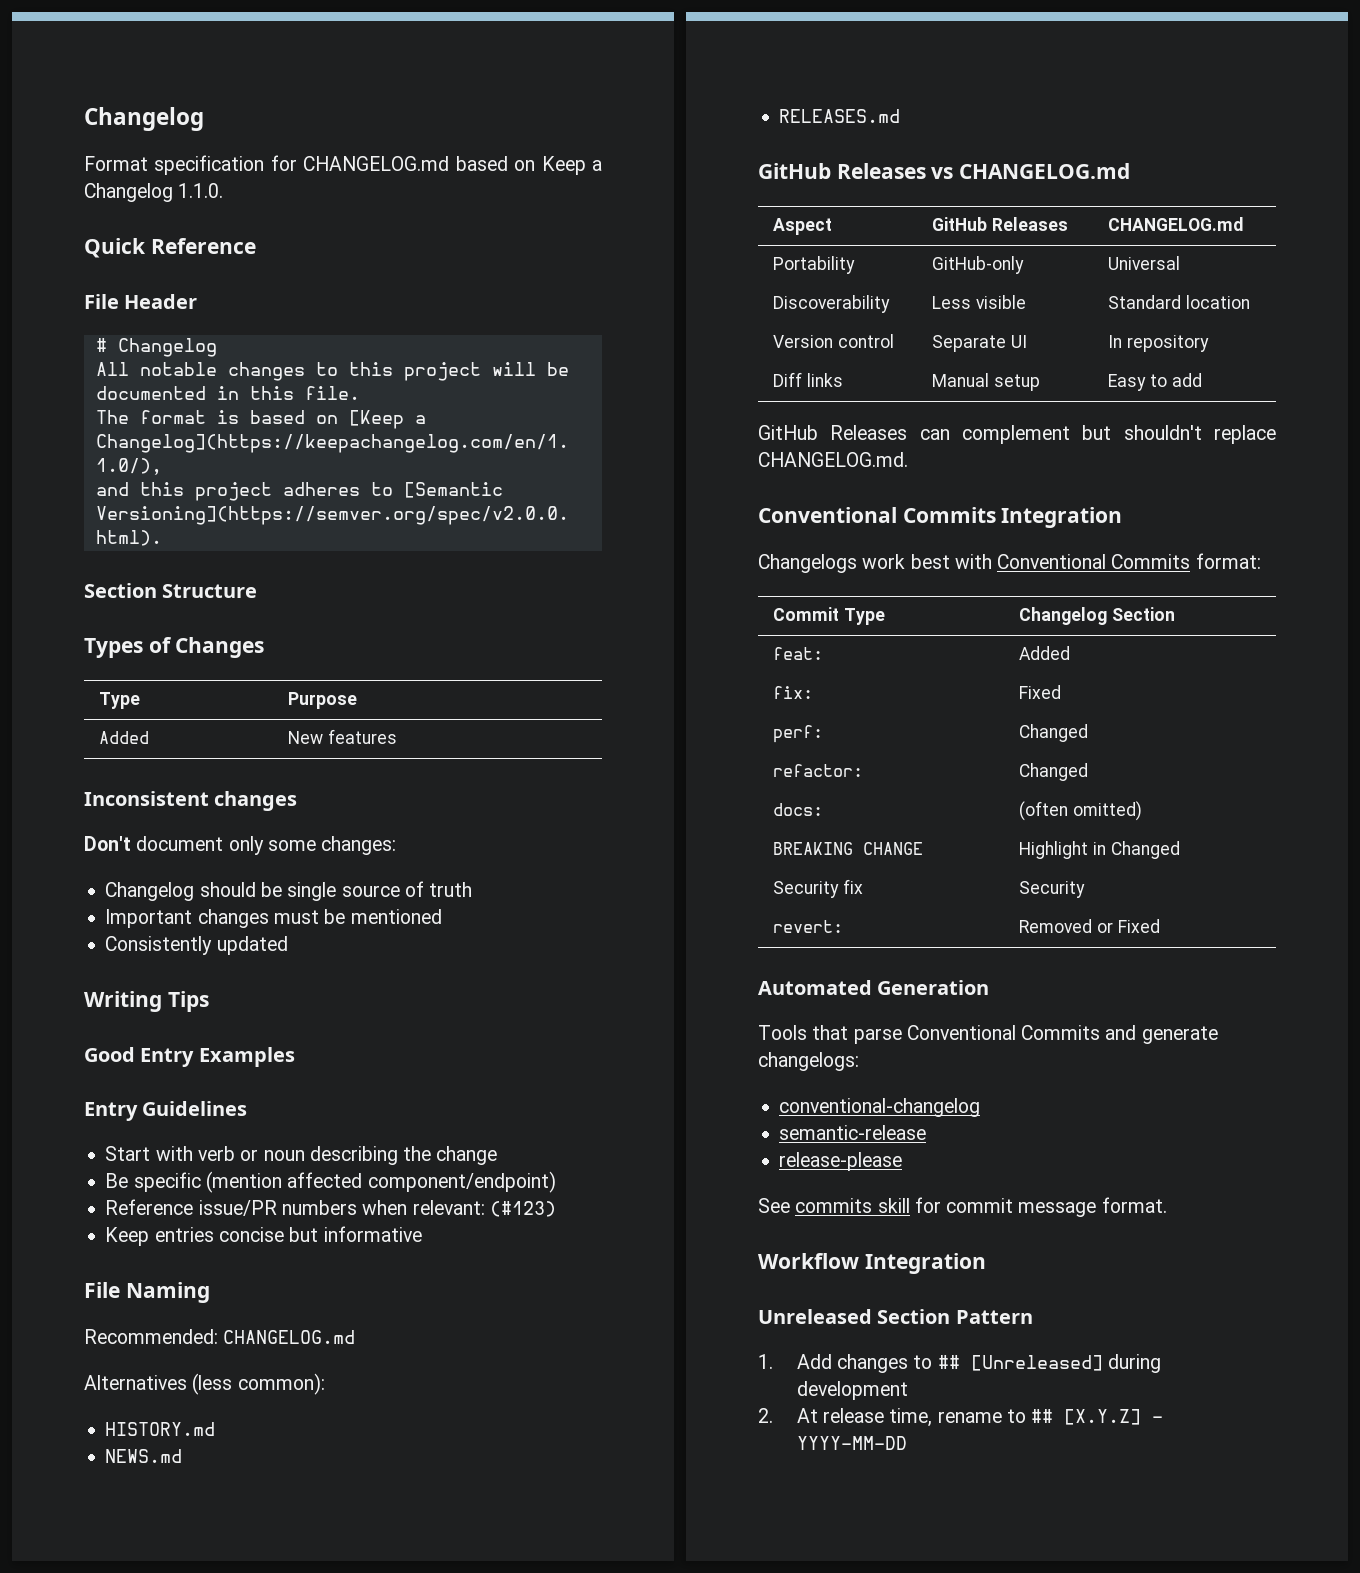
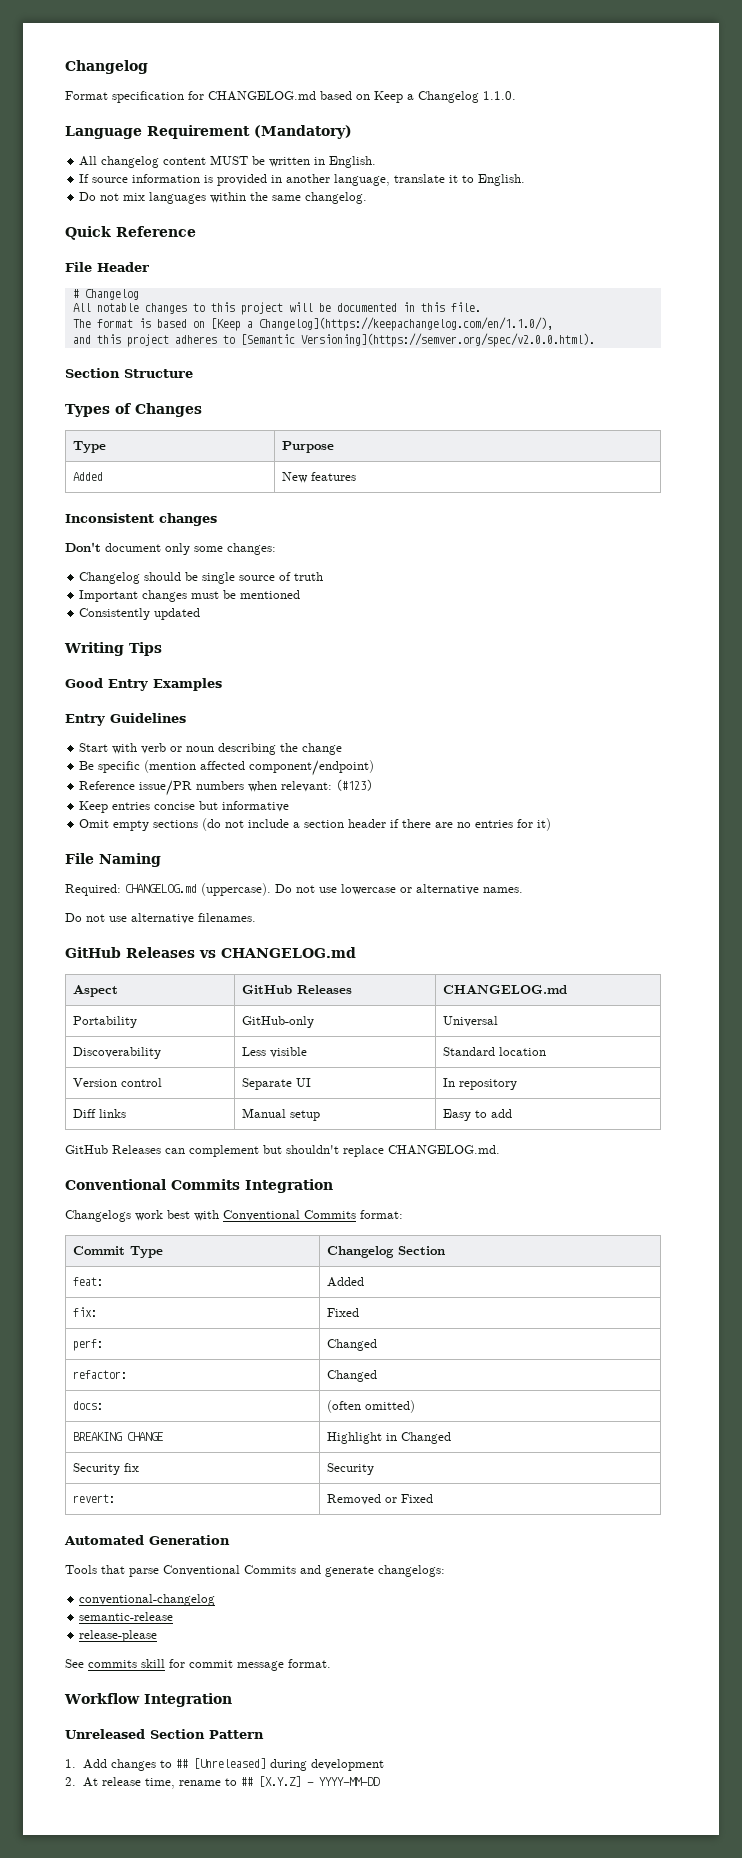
(224, 190) none -> [65,125,352,139] [79,155,377,168] [79,174,526,186] [79,192,368,204] // Language Requirement (Mandatory) // All changelog content MUST be written in English. // If source information is provided in another language, translate it to English. // Do not mix languages within the same changelog.
(422, 1234) none -> [79,818,552,831] // Omit empty sections (do not include a section header if there are no entries for it)
[84,1329,356,1344] [84,1373,325,1395] [105,1422,216,1436] [105,1449,183,1463] [779,109,901,123] Recommended: CHANGELOG.md // Alternatives (less common): // HISTORY.md // NEWS.md // RELEASES.md -> [65,883,523,896] [65,913,256,924] Required: CHANGELOG.md (uppercase). Do not use lowercase or alternative names. // Do not use alternative filenames.

